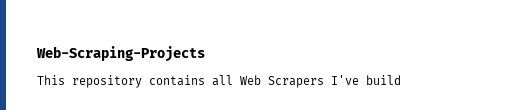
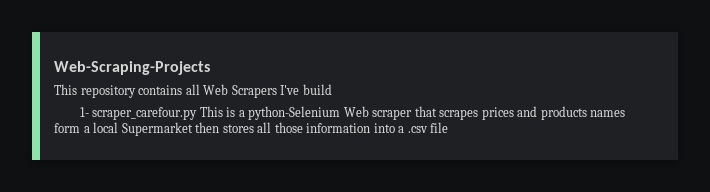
(401, 80) none -> [79,106,626,120] [54,122,449,136] // 1- scraper_carefour.py This is a python-Selenium Web scraper that scrapes prices and products names form a local Supermarket then stores all those information into a .csv file

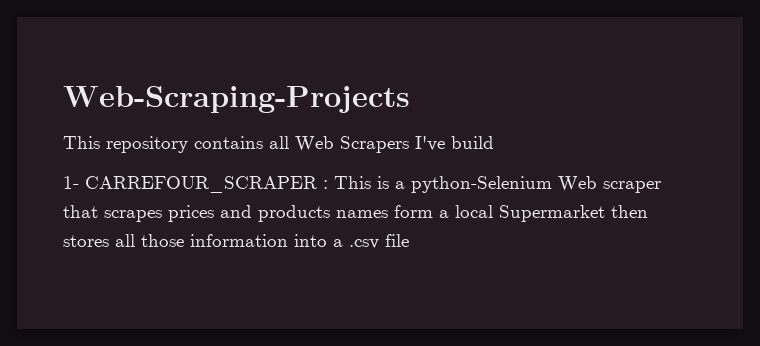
[92,107,198,120] scraper_carefour.py -> [85,176,328,193] CARREFOUR_SCRAPER :

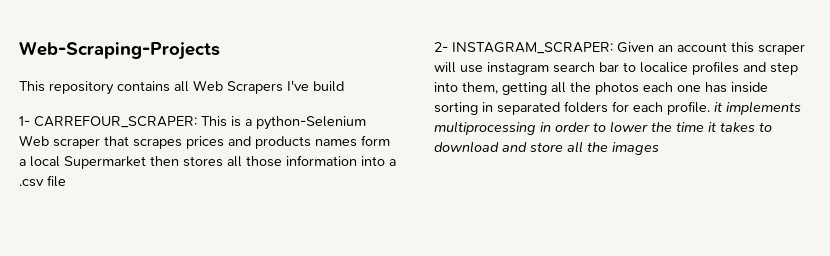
[85,176,328,193] CARREFOUR_SCRAPER : -> [34,116,197,128] CARREFOUR_SCRAPER:
(409, 240) none -> [434,42,805,55] [434,61,798,75] [434,82,768,95] [434,101,801,115] [434,121,772,135] [434,141,659,155] // 2- INSTAGRAM_SCRAPER: Given an account this scraper will use instagram search bar to localice profiles and step into them, getting all the photos each one has inside sorting in separated folders for each profile. it implements multiprocessing in order to lower the time it takes to download and store all the images

